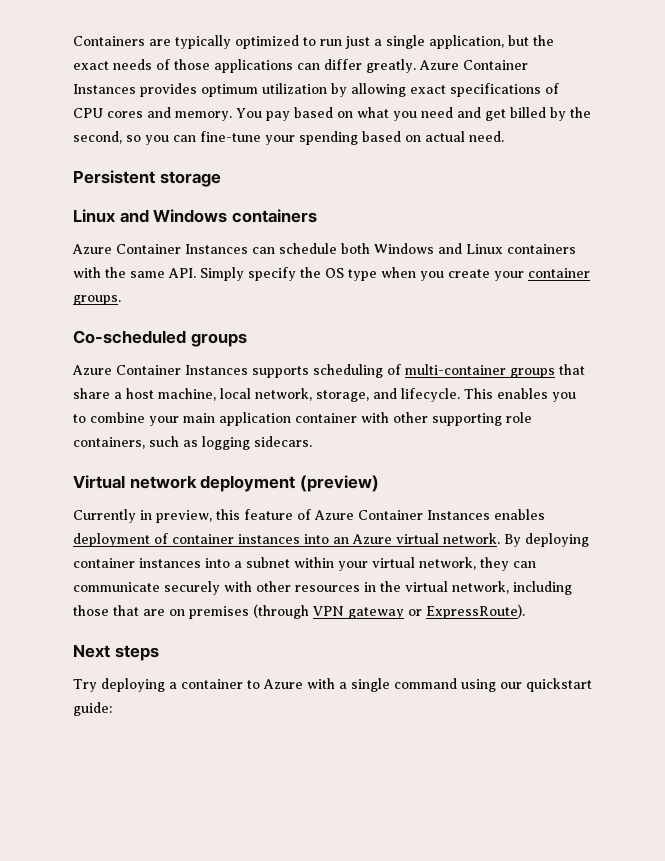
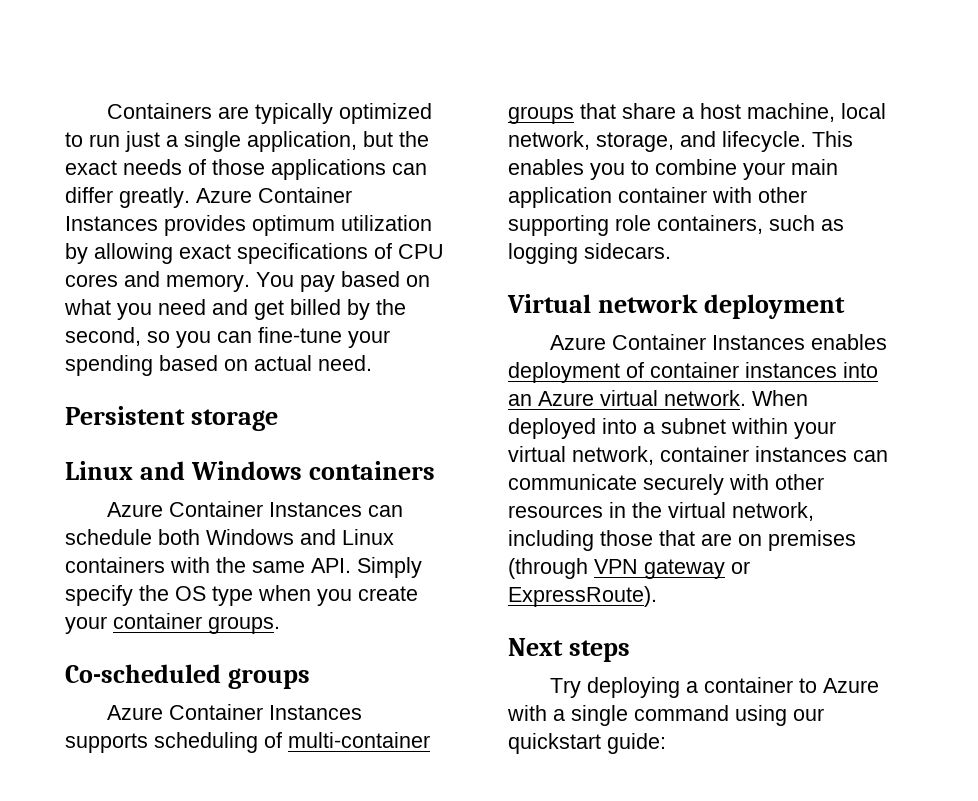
[299,475,379,492] [73,509,311,523] (preview) // Currently in preview, this feature of -> (845, 306) //
[504,533,589,547] [73,558,201,568] By deploying container instances -> [752,390,808,406] [508,418,596,439] When deployed
[480,557,509,571] they -> [660,446,847,462] container instances

